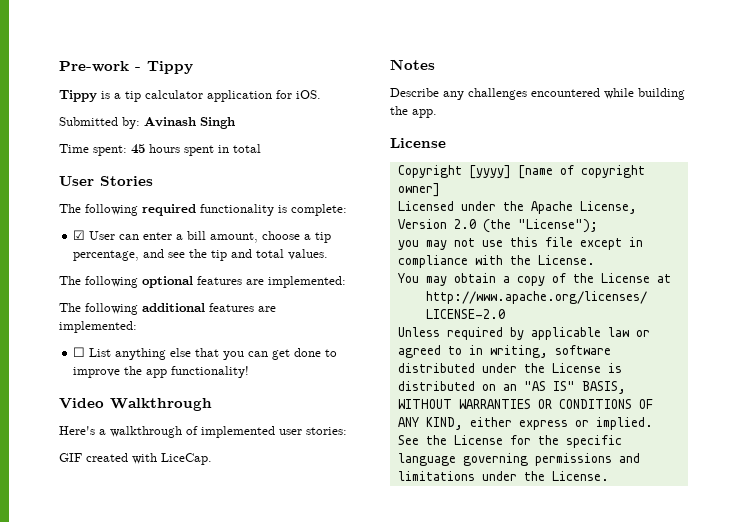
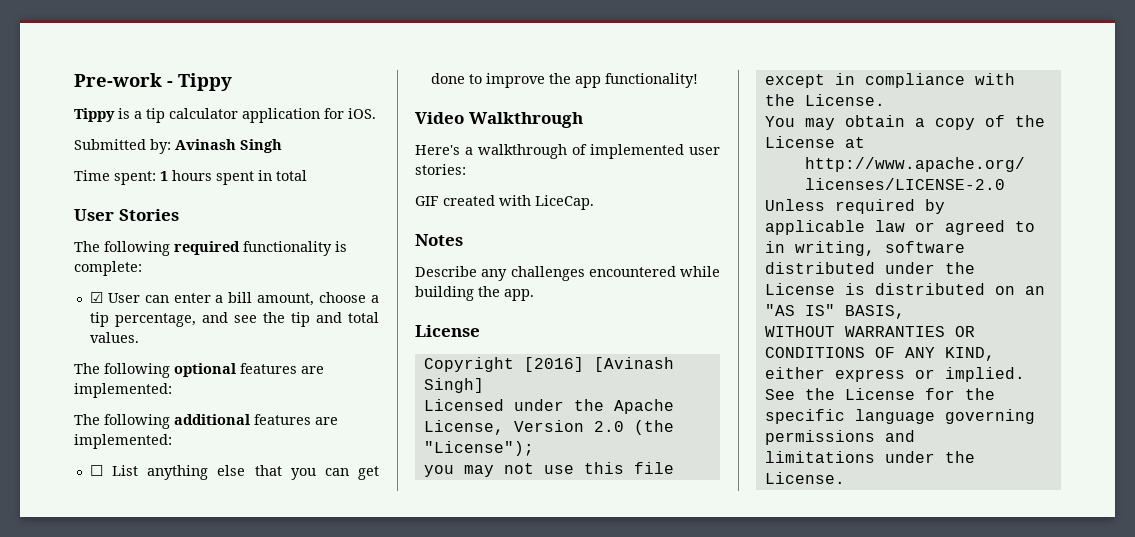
[131,144,145,154] 45 -> [160,171,168,181] 1
[468,165,645,179] [397,183,440,197] [yyyy] [name of copyright owner] -> [523,357,674,372] [423,378,484,393] [2016] [Avinash Singh]

